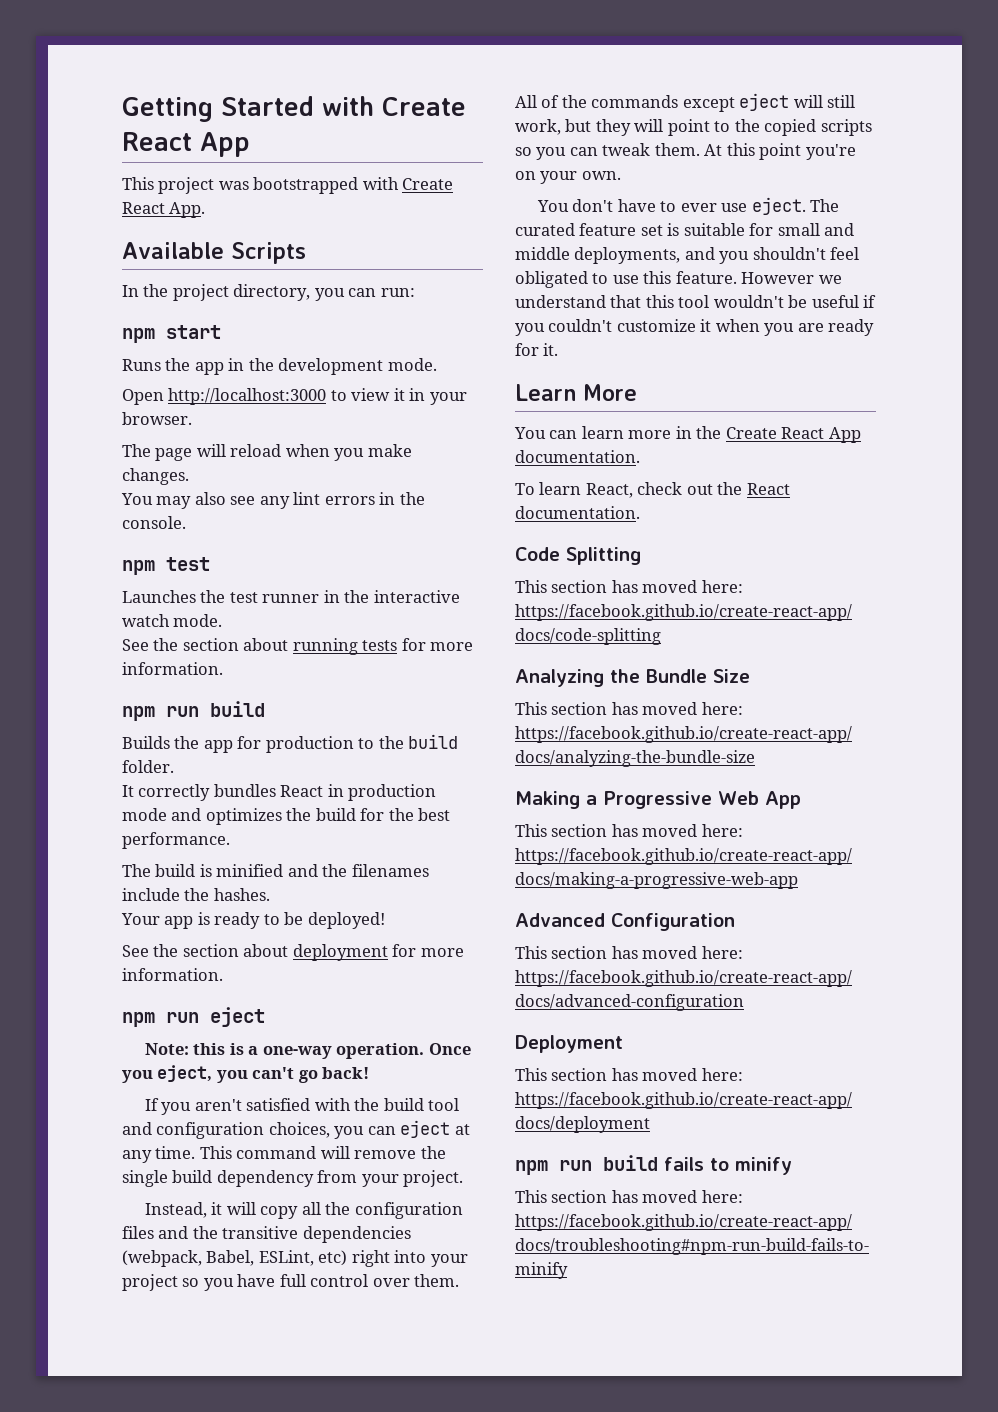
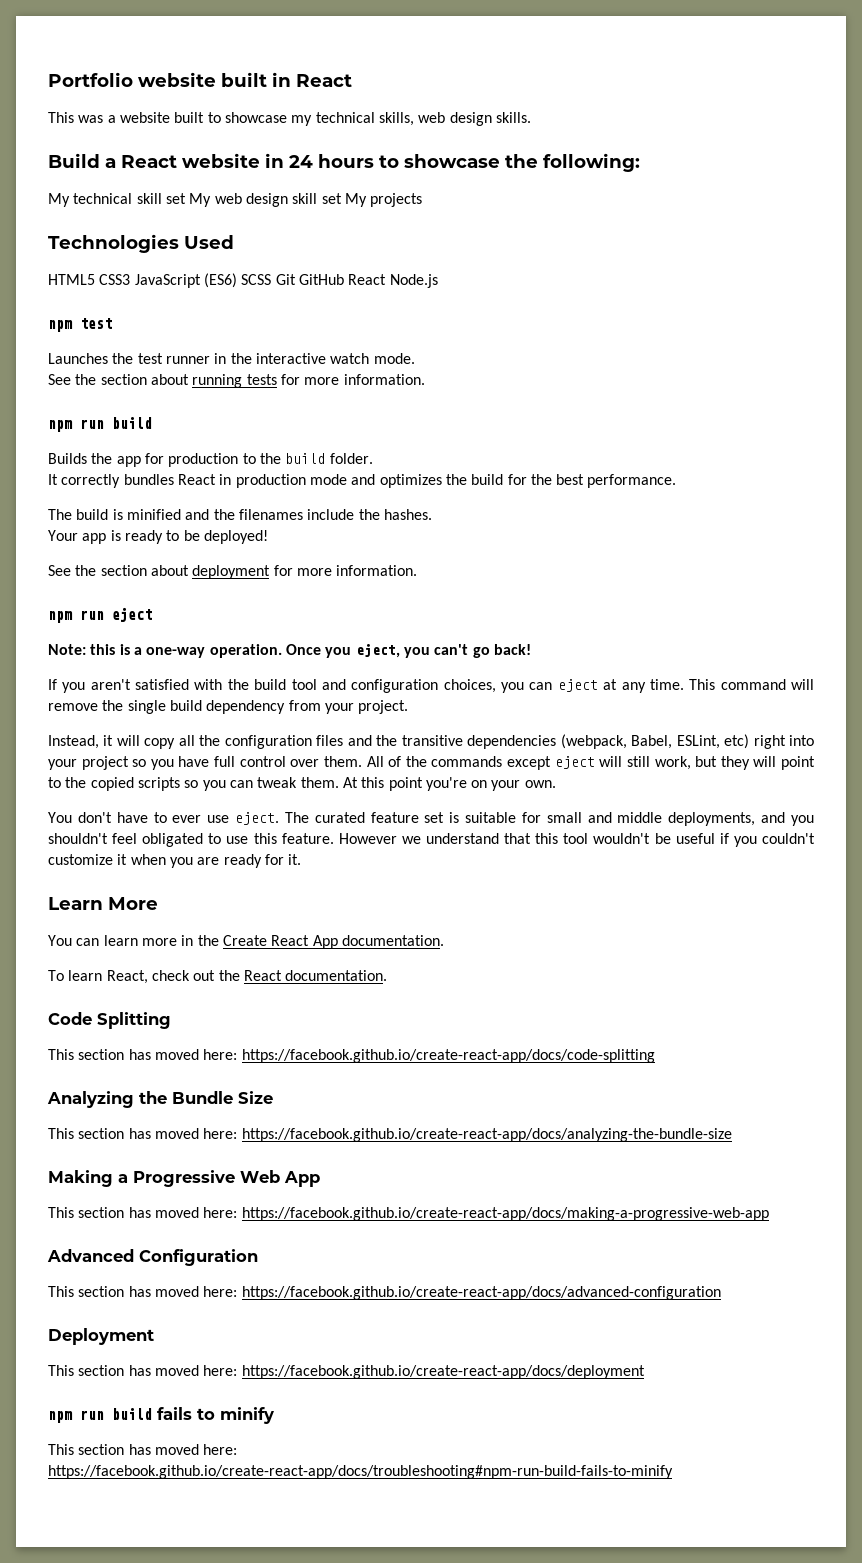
[122,96,466,122] [122,132,250,157] [122,177,454,194] [122,202,206,218] [122,242,306,264] [122,284,415,301] [122,325,221,343] [122,358,437,375] [122,388,467,405] [122,412,192,425] [122,444,412,461] [122,468,189,485] [121,492,425,509] [122,516,186,529] Getting Started with Create React App // This project was bootstrapped with Create React App. // Available Scripts // In the project directory, you can run: // npm start // Runs the app in the development mode. // Open http://localhost:3000 to view it in your browser. // The page will reload when you make changes. // You may also see any lint errors in the console. -> [48,72,352,87] [48,112,531,126] [48,153,640,172] [48,193,423,207] [48,234,234,253] [48,273,438,288] Portfolio website built in React // This was a website built to showcase my technical skills, web design skills. // Build a React website in 24 hours to showcase the following: // My technical skill set My web design skill set My projects // Technologies Used // HTML5 CSS3 JavaScript (ES6) SCSS Git GitHub React Node.js

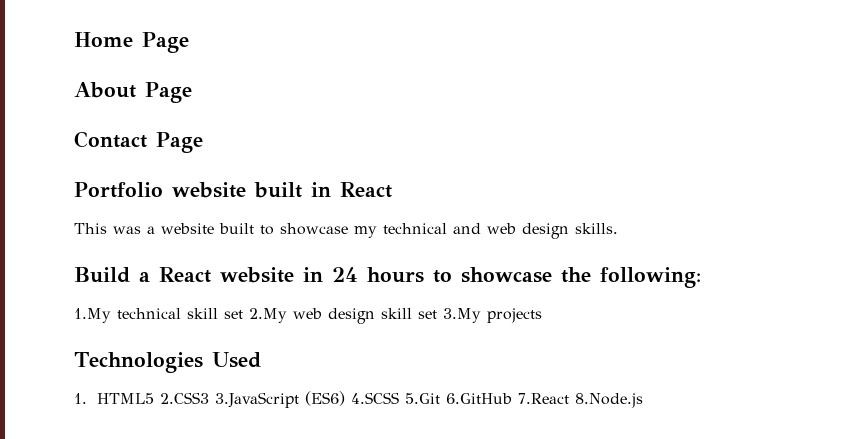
(48, 79) none -> [74,32,189,53] [74,82,192,103] [74,131,203,153] Home Page // About Page // Contact Page //
[378,112,414,126] skills, -> [453,223,481,234] and
[48,193,70,207] My -> [74,308,111,323] 1.My
[189,193,212,207] My -> [249,308,287,323] 2.My
[344,193,367,207] My -> [443,308,481,323] 3.My
[48,273,438,288] [48,318,112,332] [48,353,415,364] [48,374,425,388] [48,417,152,432] [48,453,373,467] [48,474,677,488] [48,509,432,520] [48,530,268,544] [48,565,418,579] [48,607,152,623] [48,644,531,658] [48,679,814,693] [48,700,409,714] [48,734,815,749] [48,756,815,770] [48,777,556,791] [48,812,815,826] [48,833,815,847] [48,854,302,868] [48,897,158,910] [48,935,444,949] [48,970,388,984] [48,1012,171,1029] [48,1049,655,1063] [47,1091,273,1108] [48,1128,732,1142] [48,1170,320,1187] [48,1207,769,1221] [47,1249,258,1266] [48,1286,721,1300] [48,1328,154,1345] [48,1365,645,1379] [48,1407,274,1424] [48,1444,238,1455] [48,1465,673,1479] HTML5 CSS3 JavaScript (ES6) SCSS Git GitHub React Node.js // npm test // Launches the test runner in the interactive watch mode. // See the section about running tests for more information. // npm run build // Builds the app for production to the build folder. // It correctly bundles React in production mode and optimizes the build for the best performance. // The build is minified and the filenames include the hashes. // Your app is ready to be deployed! // See the section about deployment for more information. // npm run eject // Note: this is a one-way operation. Once you eject, you can't go back! // If you aren't satisfied with the build tool and configuration choices, you can eject at any time. This command will remove the single build dependency from your project. // Instead, it will copy all the configuration files and the transitive dependencies (webpack, Babel, ESLint, etc) right into your project so you have full control over them. All of the commands except eject will still work, but they will point to the copied scripts so you can tweak them. At this point you're on your own. // You don't have to ever use eject. The curated feature set is suitable for small and middle deployments, and you shouldn't feel obligated to use this feature. However we understand that this tool wouldn't be useful if you couldn't customize it when you are ready for it. // Learn More // You can learn more in the Create React App documentation. // To learn React, check out the React documentation. // Code Splitting // This section has moved here: https://facebook.github.io/create-react-app/docs/code-splitting // Analyzing the Bundle Size // This section has moved here: https://facebook.github.io/create-react-app/docs/analyzing-the-bundle-size // Making a Progressive Web App // This section has moved here: https://facebook.github.io/create-react-app/docs/making-a-progressive-web-app // Advanced Configuration // This section has moved here: https://facebook.github.io/create-react-app/docs/advanced-configuration // Deployment // This section has moved here: https://facebook.github.io/create-react-app/docs/deployment // npm run build fails to minify // This section has moved here: https://facebook.github.io/create-react-app/docs/troubleshooting#npm-run-build-fails-to-minify -> [74,391,643,408] 1. HTML5 2.CSS3 3.JavaScript (ES6) 4.SCSS 5.Git 6.GitHub 7.React 8.Node.js

